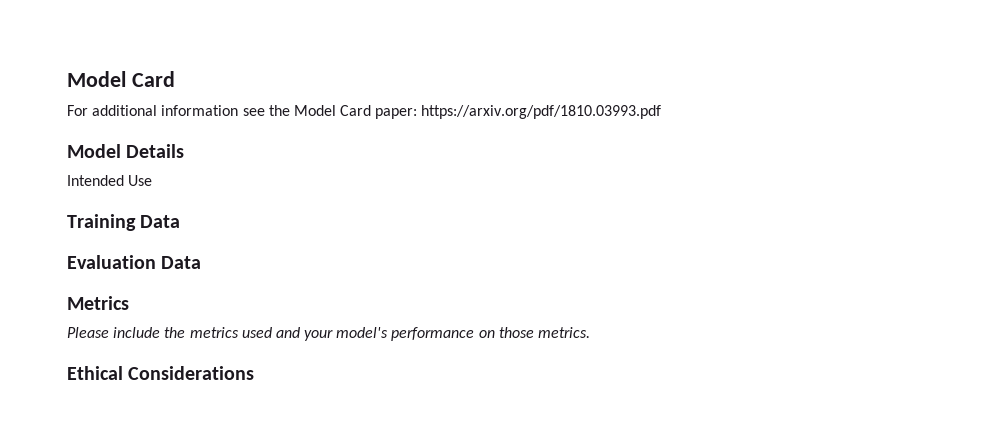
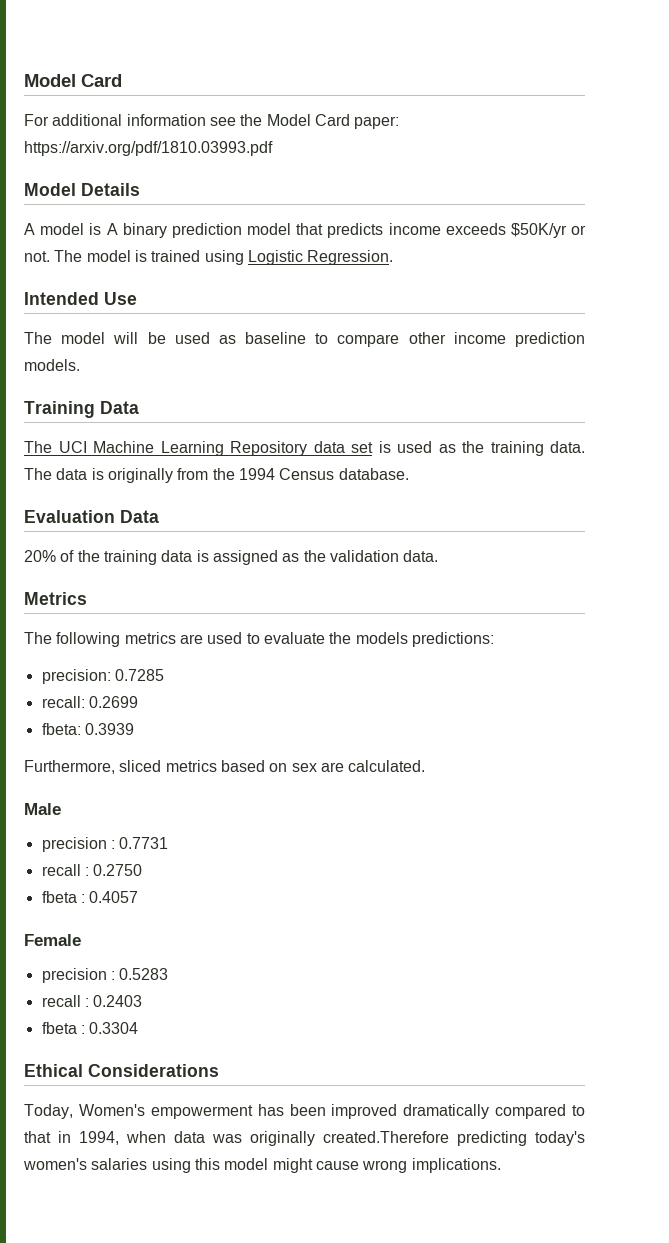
[67,175,153,186] [67,214,181,231] [67,255,202,269] [67,296,129,310] [67,327,591,341] [67,366,255,380] Intended Use // Training Data // Evaluation Data // Metrics // Please include the metrics used and your model's performance on those metrics. // Ethical Considerations -> [24,223,587,238] [24,250,394,265] [24,292,137,305] [24,332,585,347] [24,359,80,371] [24,401,139,418] [24,441,585,456] [24,468,409,483] [24,510,159,523] [24,550,439,565] [24,592,87,605] [24,632,494,647] [41,669,164,684] [41,696,138,708] [41,723,134,735] [24,760,426,774] [24,803,61,815] [41,837,169,852] [41,864,143,876] [41,891,139,903] [24,934,81,946] [41,968,169,983] [41,995,143,1007] [41,1022,139,1034] [24,1064,219,1077] [24,1104,585,1119] [24,1131,585,1146] [23,1158,501,1173] A model is A binary prediction model that predicts income exceeds $50K/yr or not. The model is trained using Logistic Regression. // Intended Use // The model will be used as baseline to compare other income prediction models. // Training Data // The UCI Machine Learning Repository data set is used as the training data. The data is originally from the 1994 Census database. // Evaluation Data // 20% of the training data is assigned as the validation data. // Metrics // The following metrics are used to evaluate the models predictions: // precision: 0.7285 // recall: 0.2699 // fbeta: 0.3939 // Furthermore, sliced metrics based on sex are calculated. // Male // precision : 0.7731 // recall : 0.2750 // fbeta : 0.4057 // Female // precision : 0.5283 // recall : 0.2403 // fbeta : 0.3304 // Ethical Considerations // Today, Women's empowerment has been improved dramatically compared to that in 1994, when data was originally created.Therefore predicting today's women's salaries using this model might cause wrong implications.

